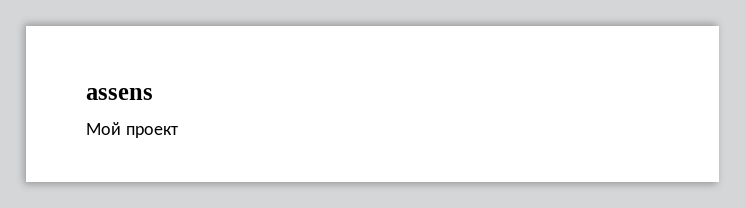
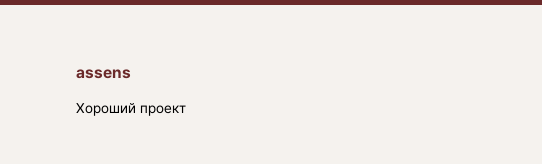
[86,122,121,135] Мой -> [76,103,136,116] Хороший

